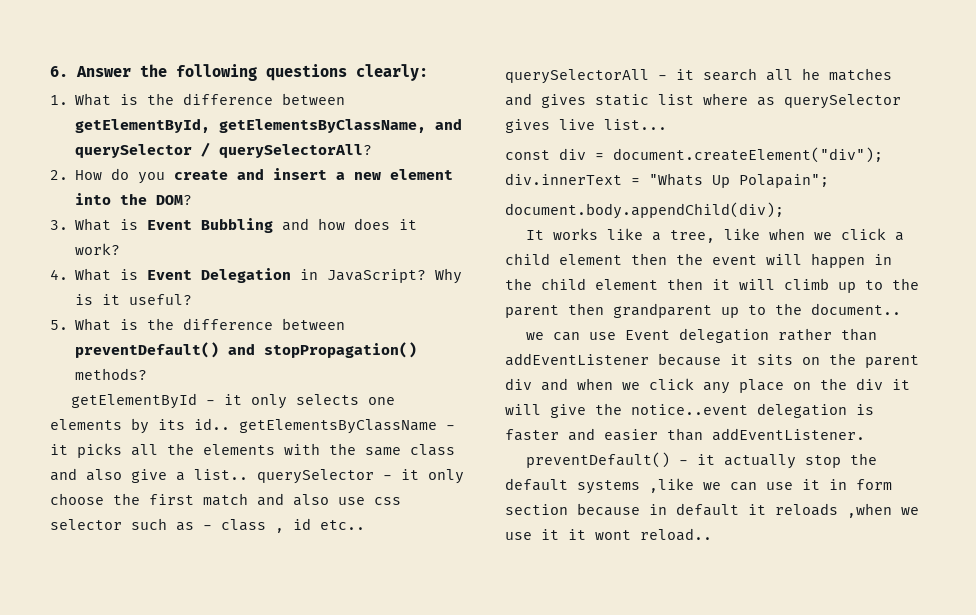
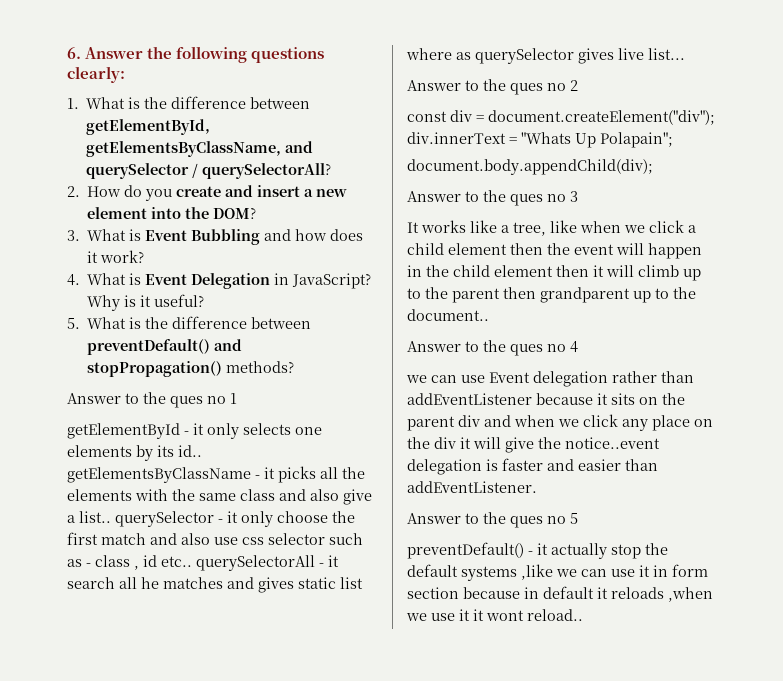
(148, 374) none -> [67,392,237,408] // Answer to the ques no 1
(667, 124) none -> [407,79,578,95] // Answer to the ques no 2
(784, 210) none -> [407,190,578,206] // Answer to the ques no 3
(901, 309) none -> [407,340,578,356] // Answer to the ques no 4
(865, 434) none -> [407,512,578,528] // Answer to the ques no 5

